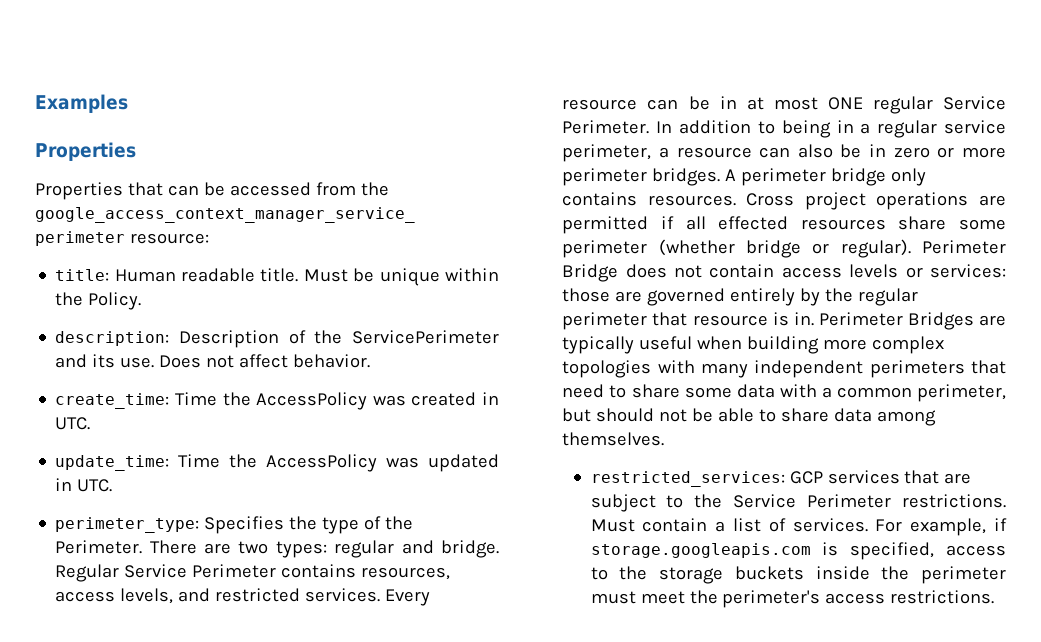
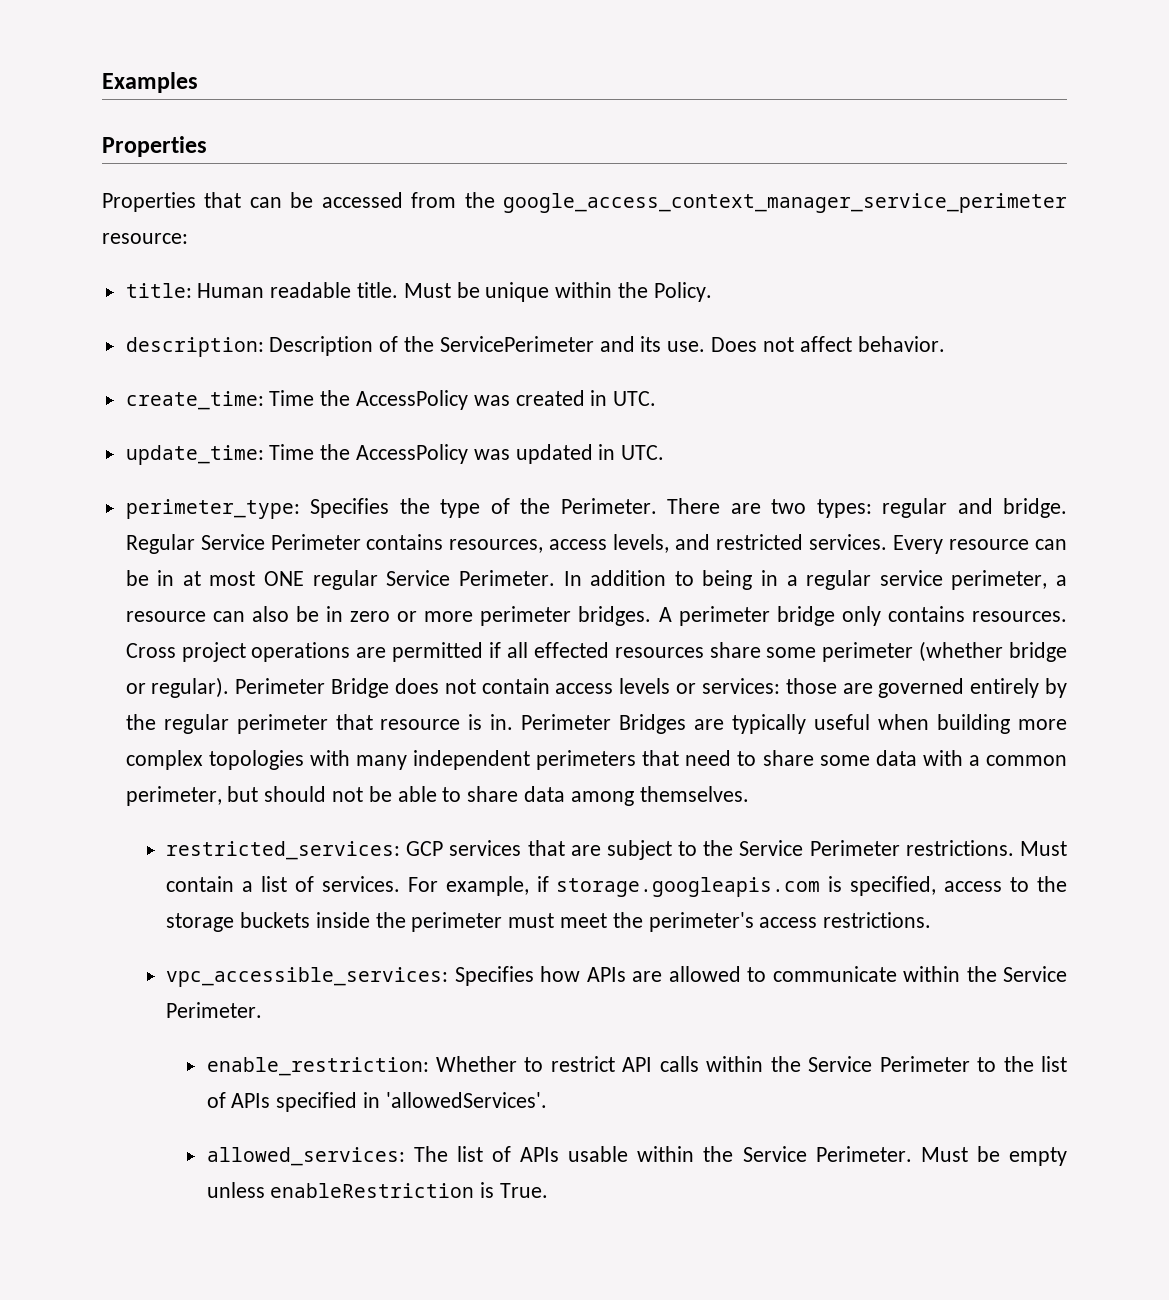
(995, 597) none -> [166,966,1068,987] [166,1002,263,1018] [206,1056,1067,1076] [206,1092,547,1112] [206,1146,1068,1166] [206,1182,548,1198] // vpc_accessible_services: Specifies how APIs are allowed to communicate within the Service Perimeter. // enable_restriction: Whether to restrict API calls within the Service Perimeter to the list of APIs specified in 'allowedServices'. // allowed_services: The list of APIs usable within the Service Perimeter. Must be empty unless enableRestriction is True.

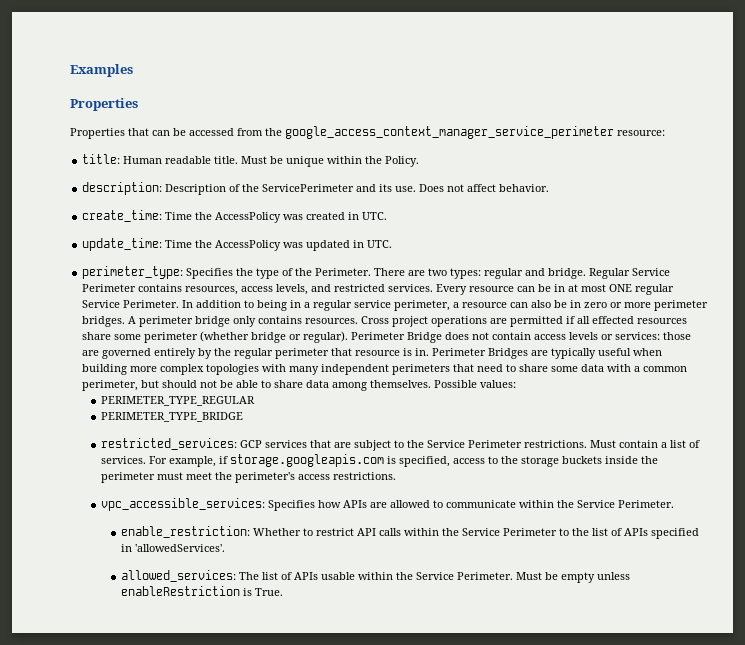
(749, 794) none -> [434,380,517,388] [101,396,256,406] [101,412,244,422] Possible values: // PERIMETER_TYPE_REGULAR // PERIMETER_TYPE_BRIDGE

